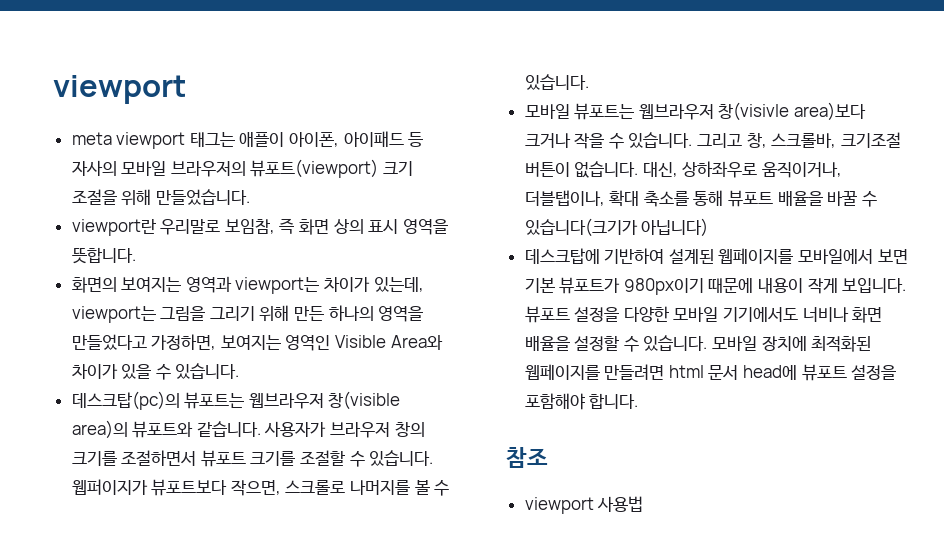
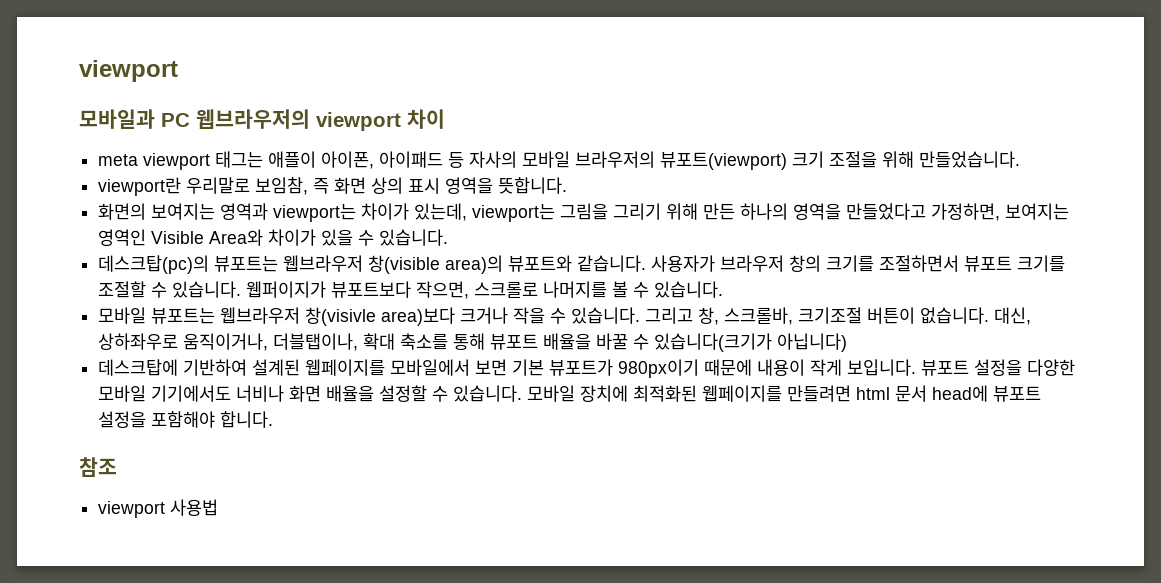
[53,75,186,104] viewport -> [79,60,178,82] [79,109,445,131] viewport // 모바일과 PC 웹브라우저의 viewport 차이

